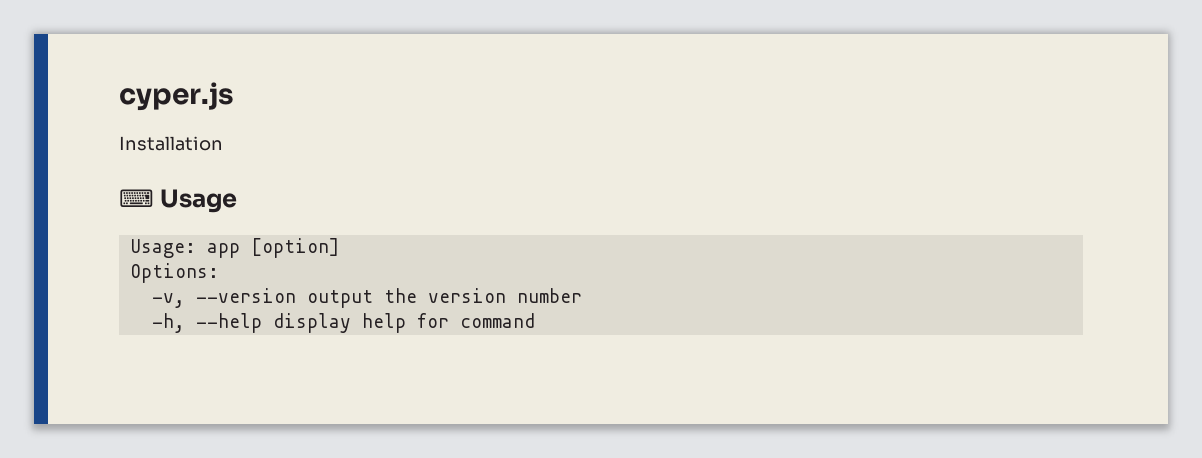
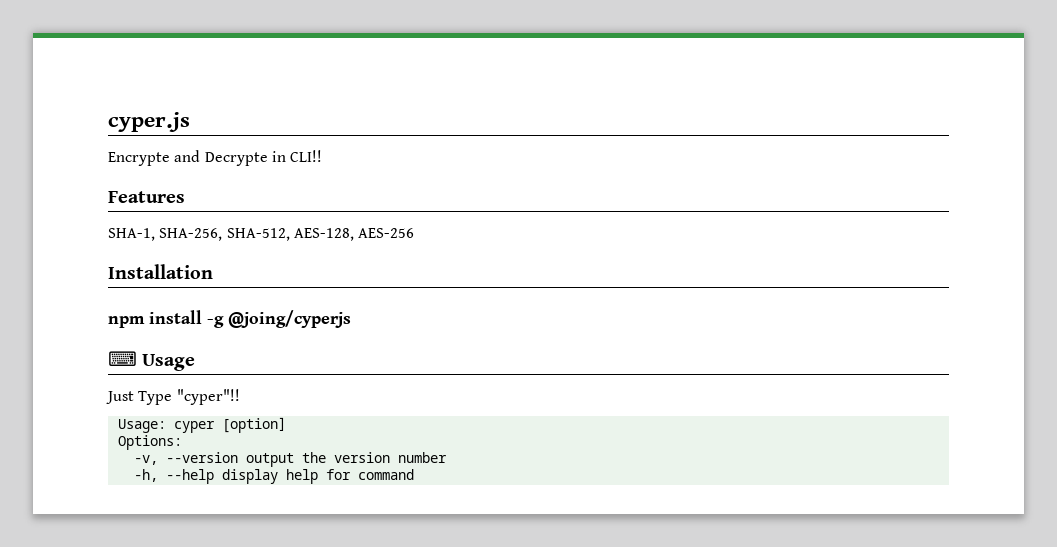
[119,136,223,151] Installation -> [108,150,323,166] [108,191,185,203] [108,228,415,241] [108,264,213,279] [108,310,351,328] Encrypte and Decrypte in CLI!! // Features // SHA-1, SHA-256, SHA-512, AES-128, AES-256 // Installation // npm install -g @joing/cyperjs
(238, 201) none -> [106,389,240,405] // Just Type "cyper"!!
[206,243,240,258] app -> [173,421,215,433] cyper

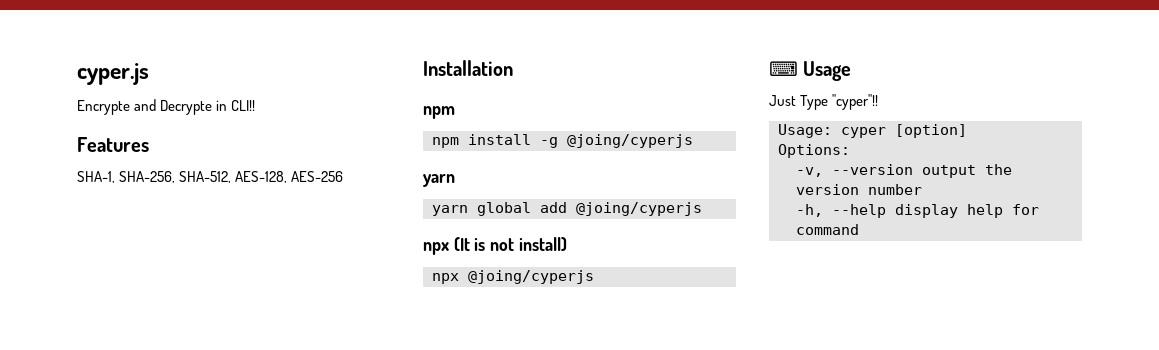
(145, 322) none -> [432,137,459,148] // npm
(351, 319) none -> [423,174,455,187] [432,202,702,216] [423,237,567,255] [432,270,594,284] // yarn // yarn global add @joing/cyperjs // npx (It is not install) // npx @joing/cyperjs

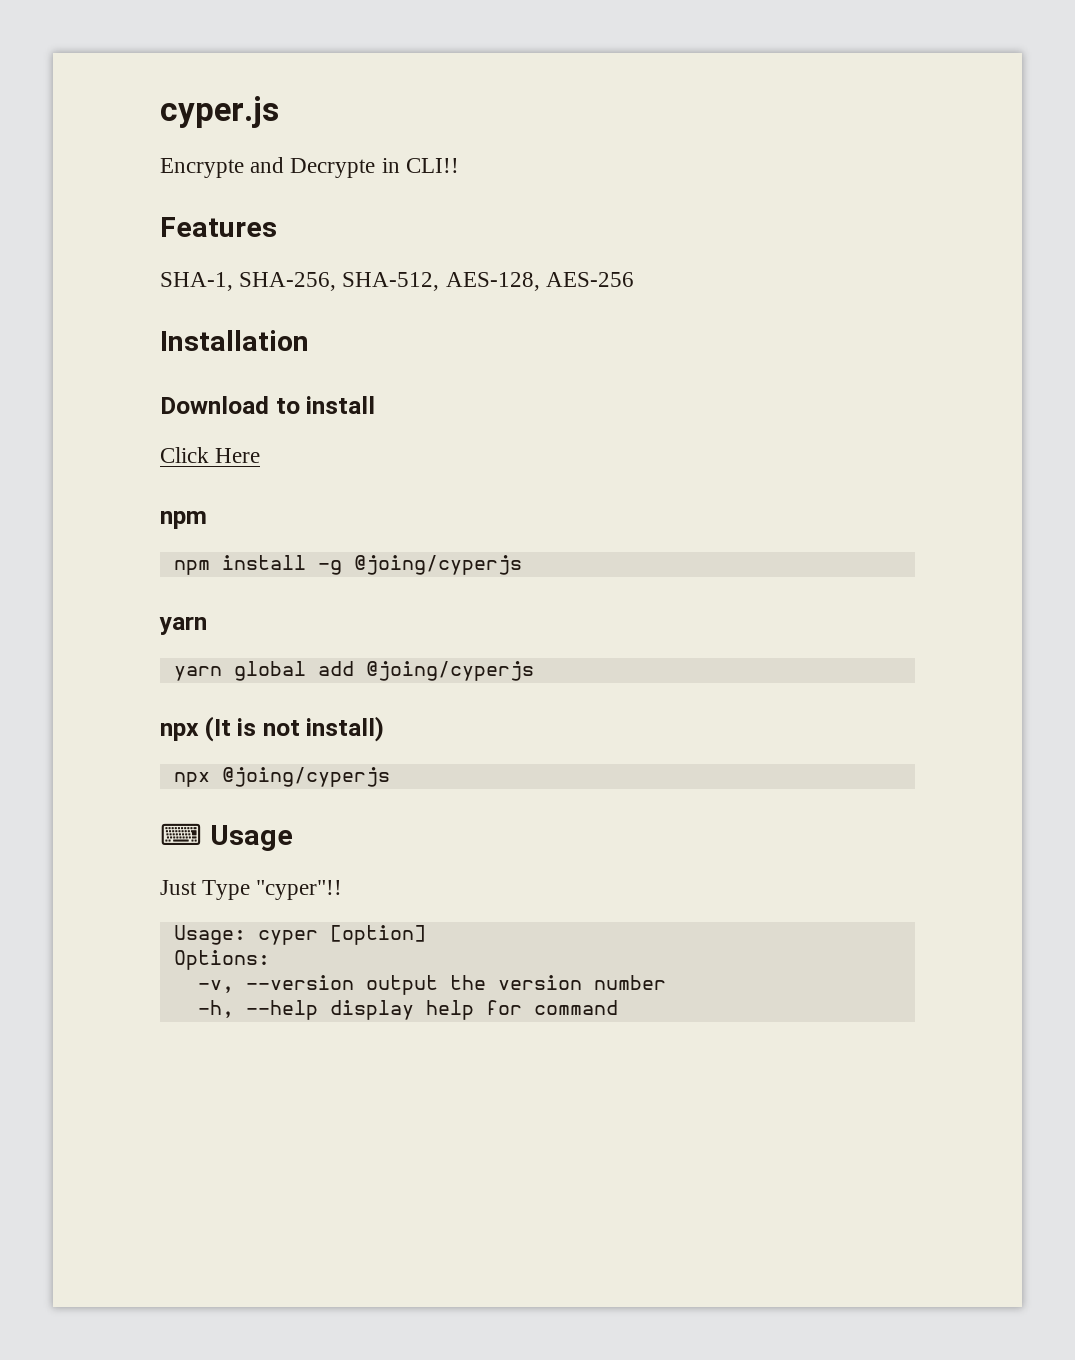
(513, 68) none -> [160,396,376,414] [160,447,261,463] // Download to install // Click Here

